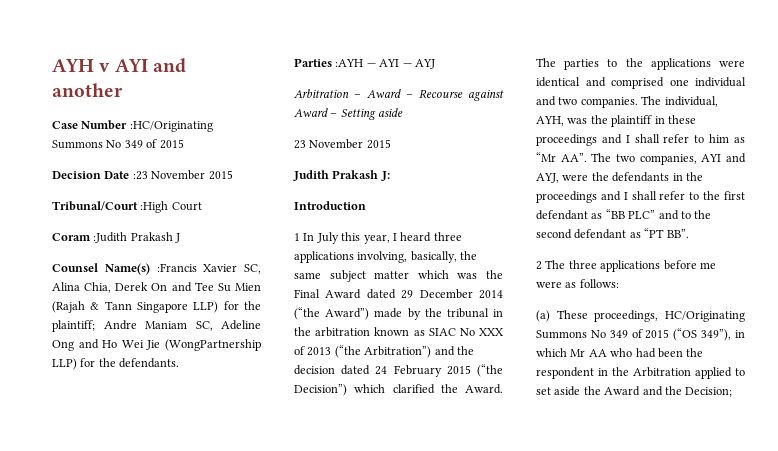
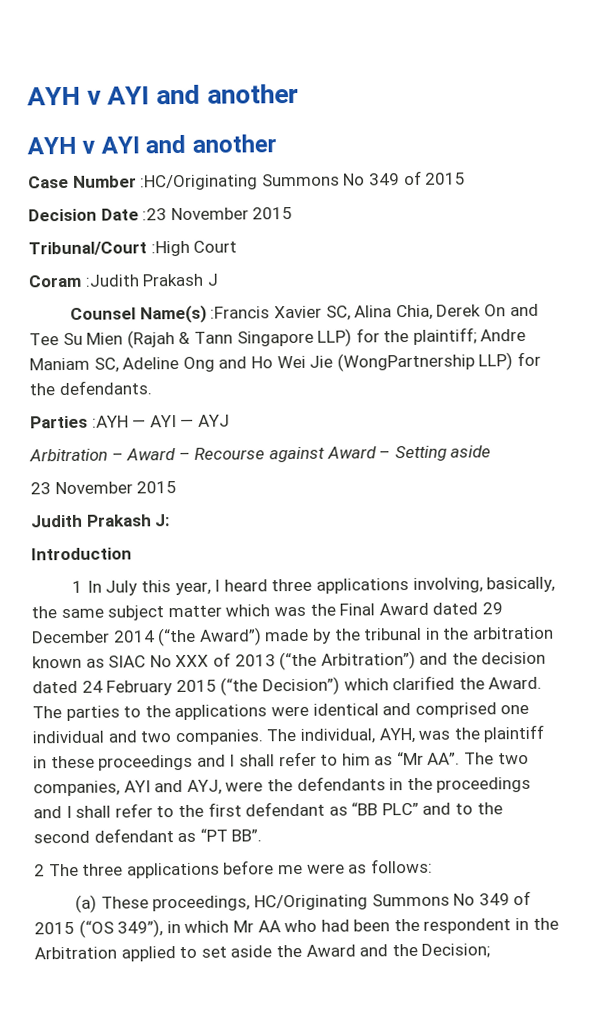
[52,58,186,73] [52,83,123,97] AYH v AYI and another -> [27,83,299,106] [27,134,277,155] AYH v AYI and another // AYH v AYI and another

